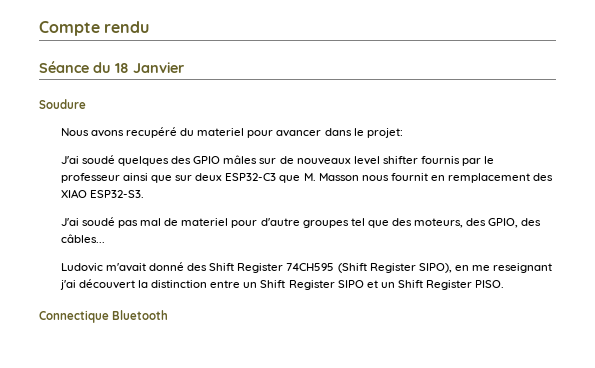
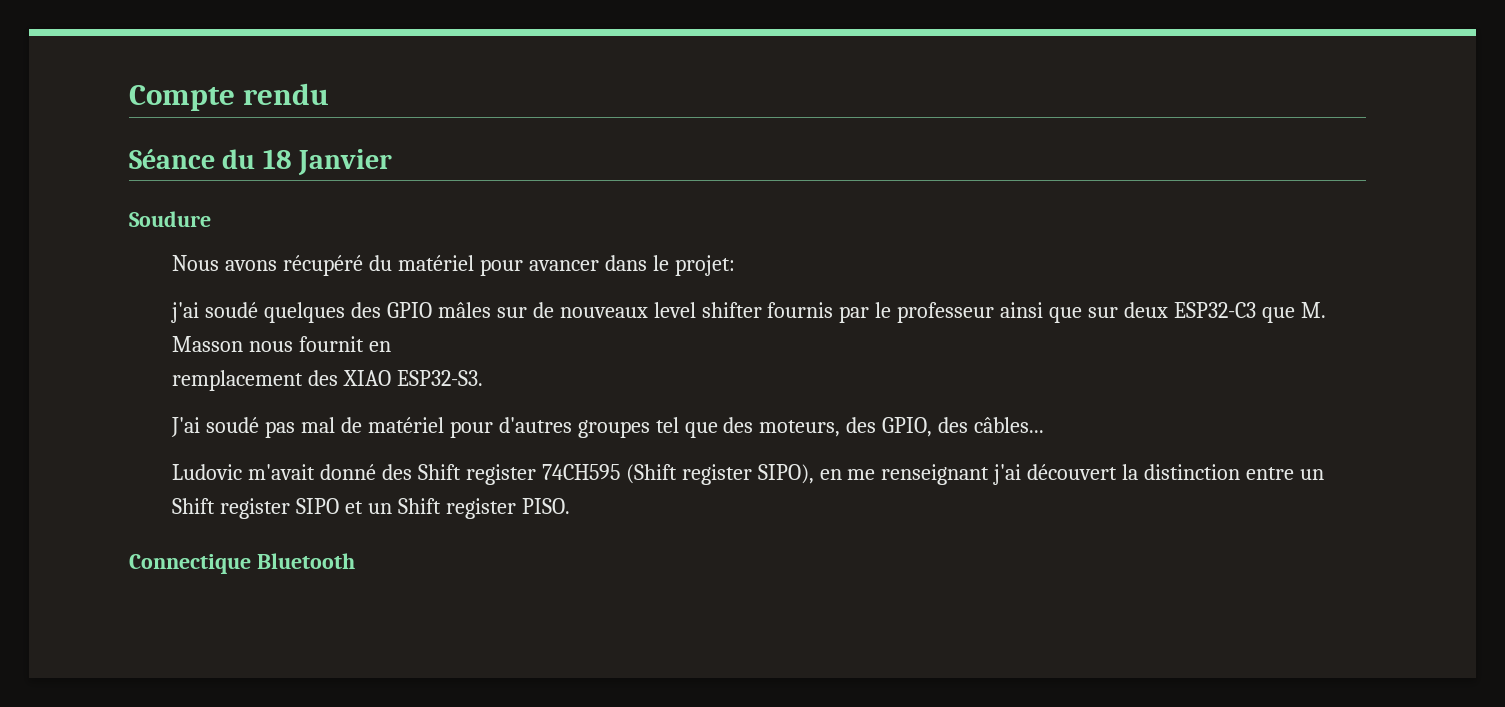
[126,127,245,138] recupéré du materiel -> [283,255,474,276] récupéré du matériel
[60,156,79,164] J'ai -> [171,302,200,323] j'ai
(445, 178) none -> (391, 346) //
[181,218,300,228] materiel pour d'autre -> [367,417,572,438] matériel pour d'autres
[237,263,284,273] Register -> [465,464,536,485] register
[369,263,416,273] Register -> [681,464,752,485] register
[493,263,553,273] reseignant -> [881,464,990,485] renseignant
[288,280,335,290] Register -> [220,498,291,519] register
[426,280,473,290] Register -> [445,498,516,519] register

